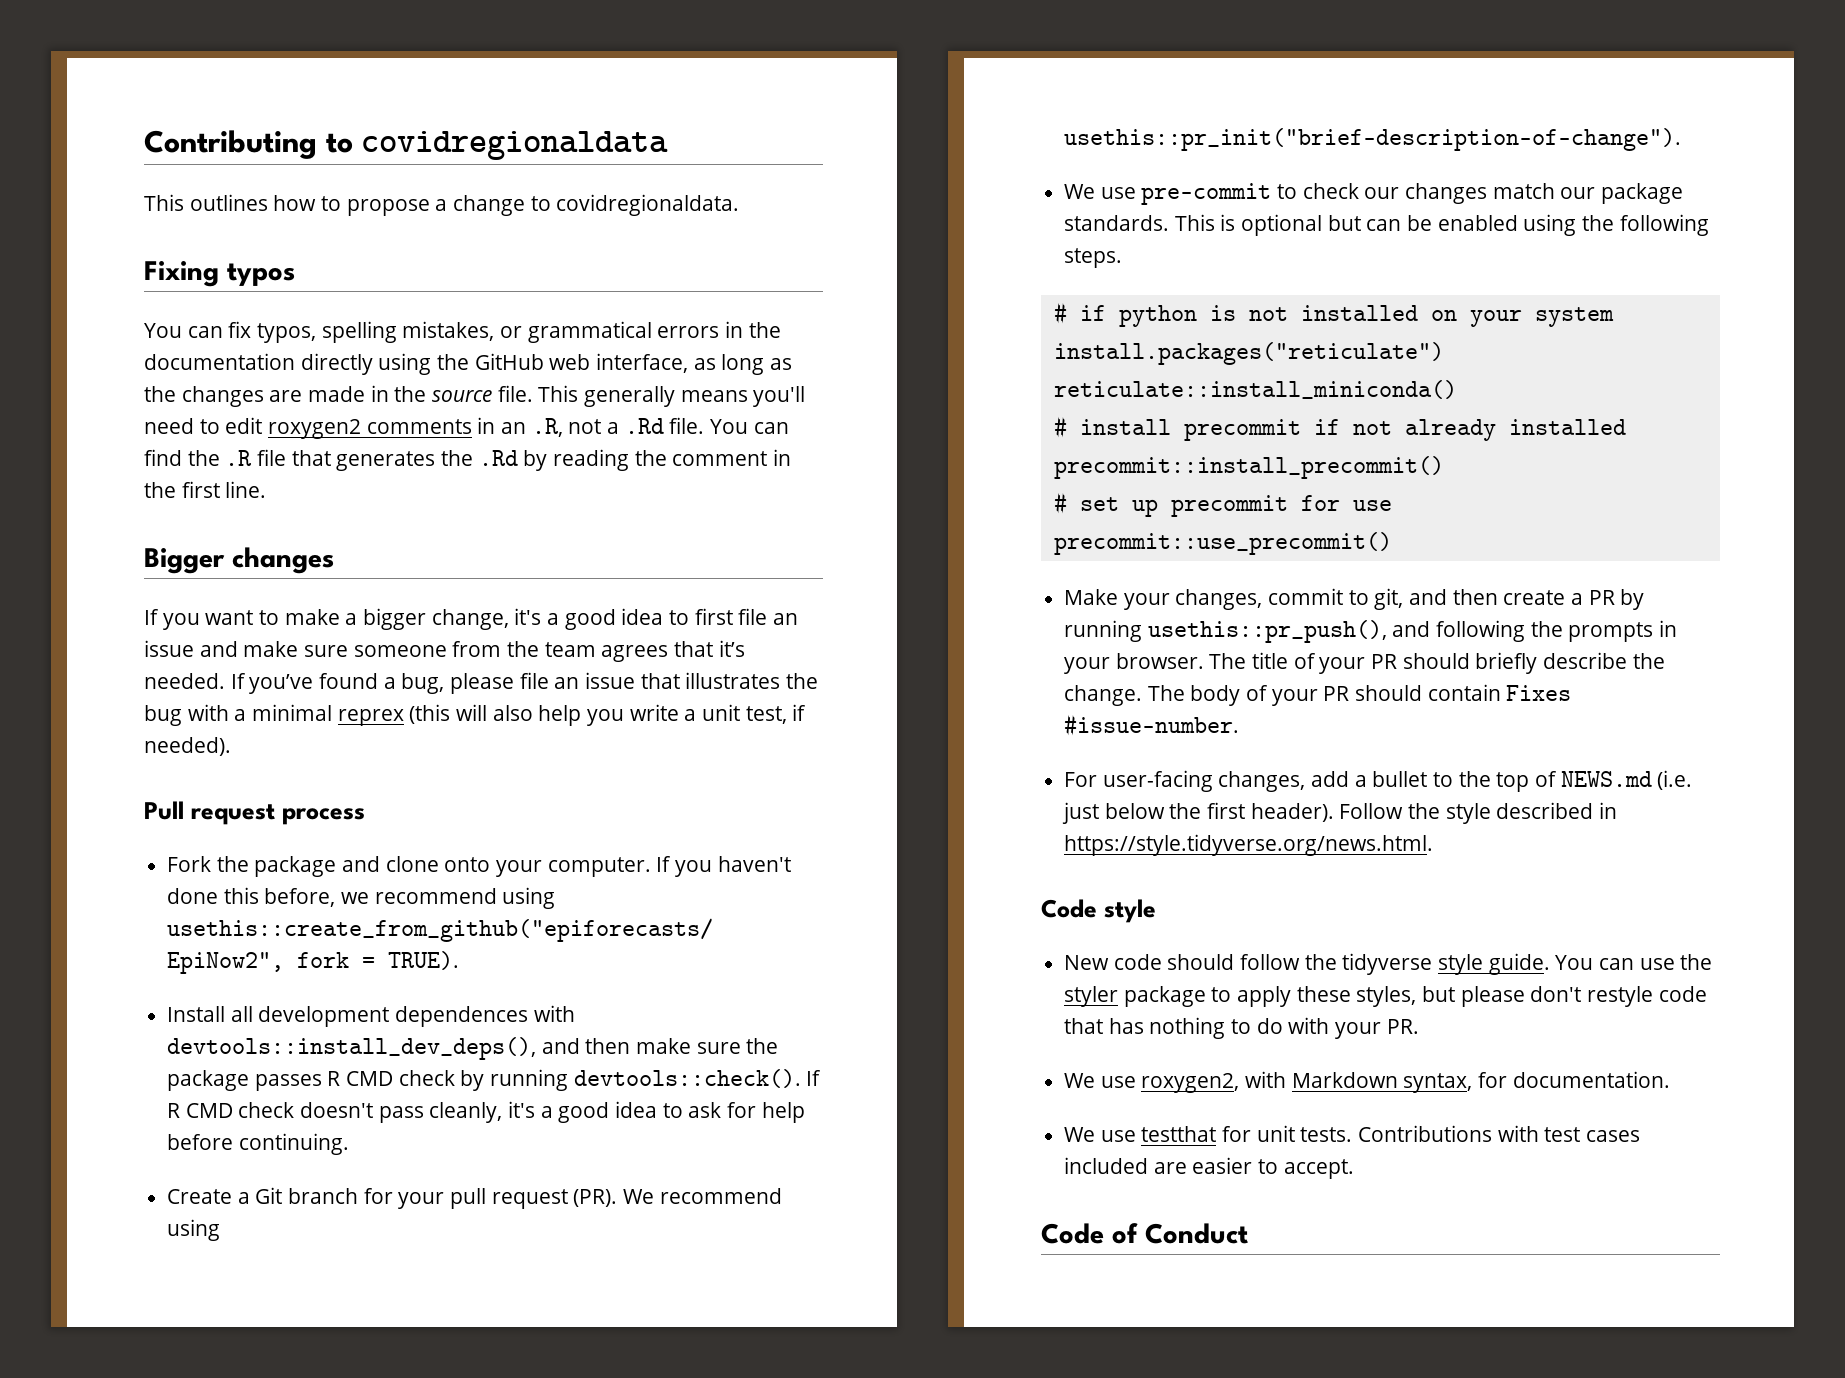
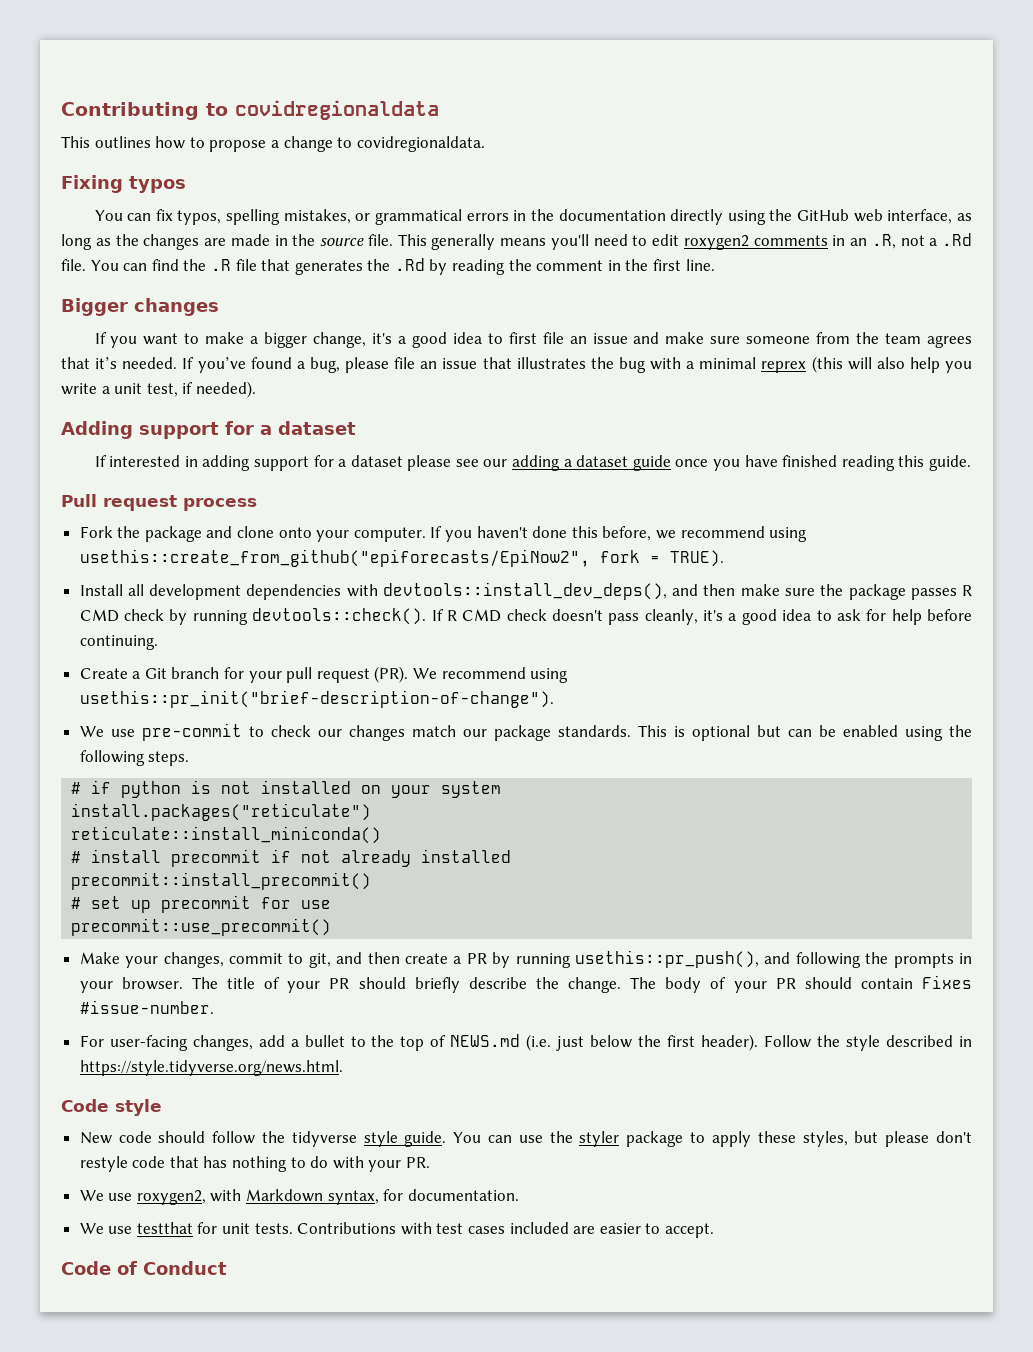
(231, 746) none -> [61,421,356,439] [94,455,971,471] // Adding support for a dataset // If interested in adding support for a dataset please see our adding a dataset guide once you have finished reading this guide.
[395,1006,529,1027] dependences -> [246,584,342,600] dependencies

